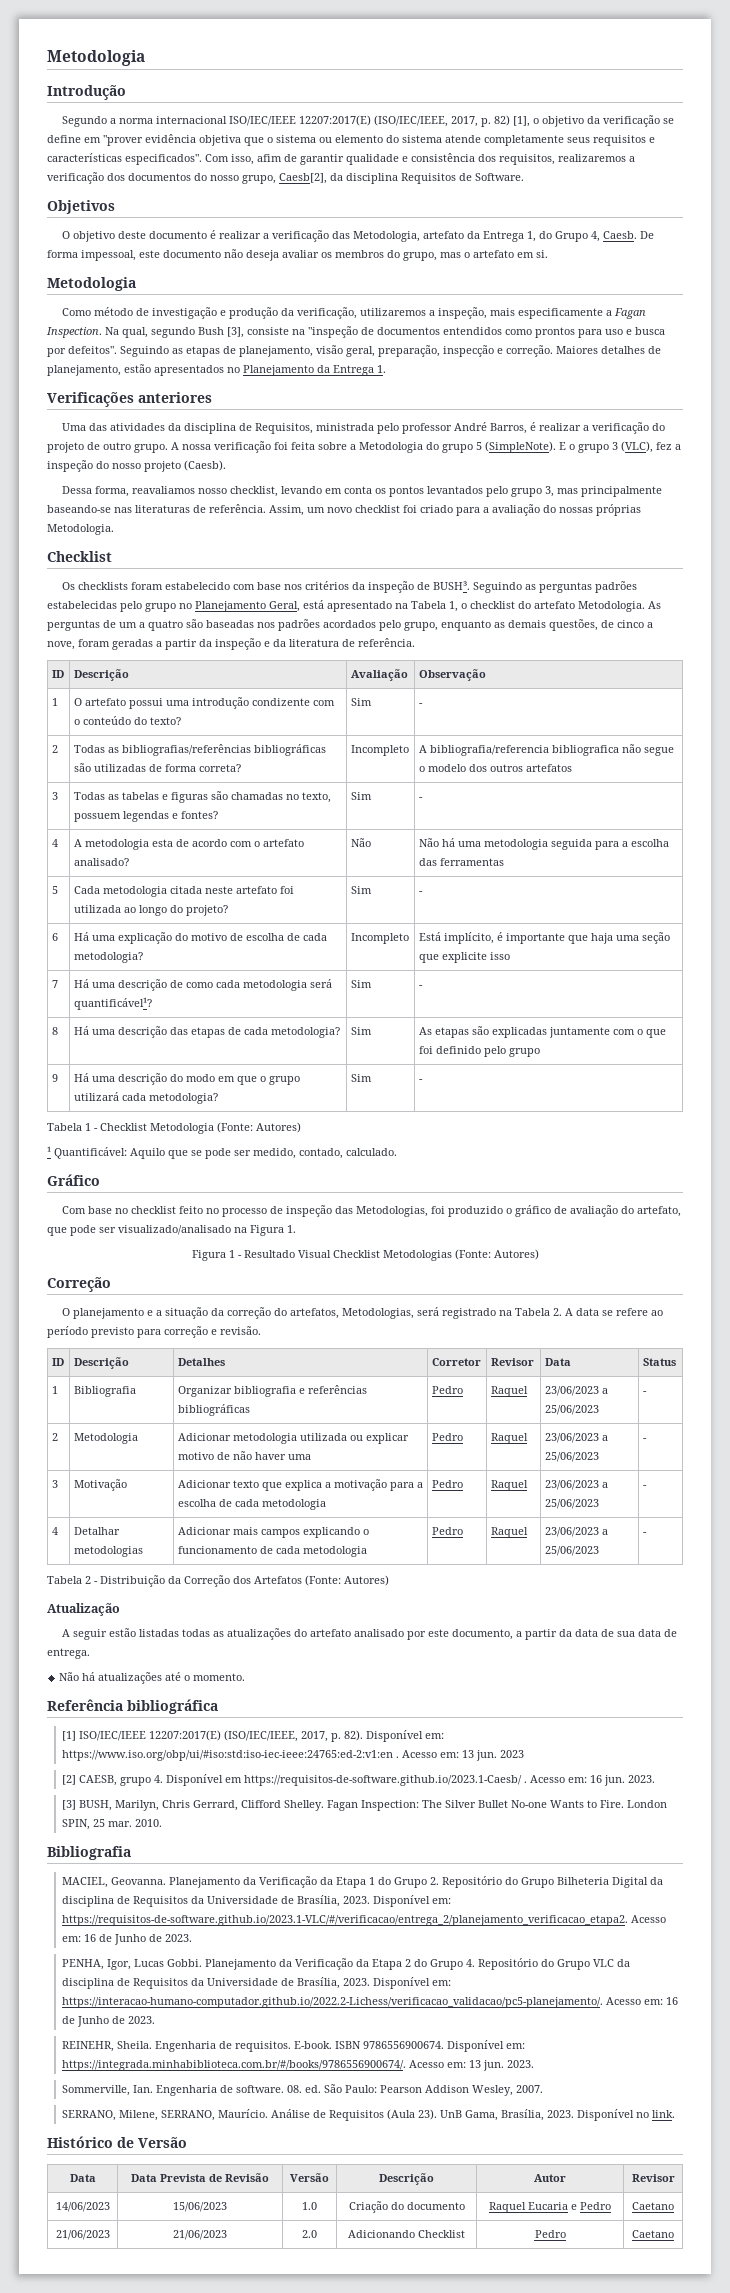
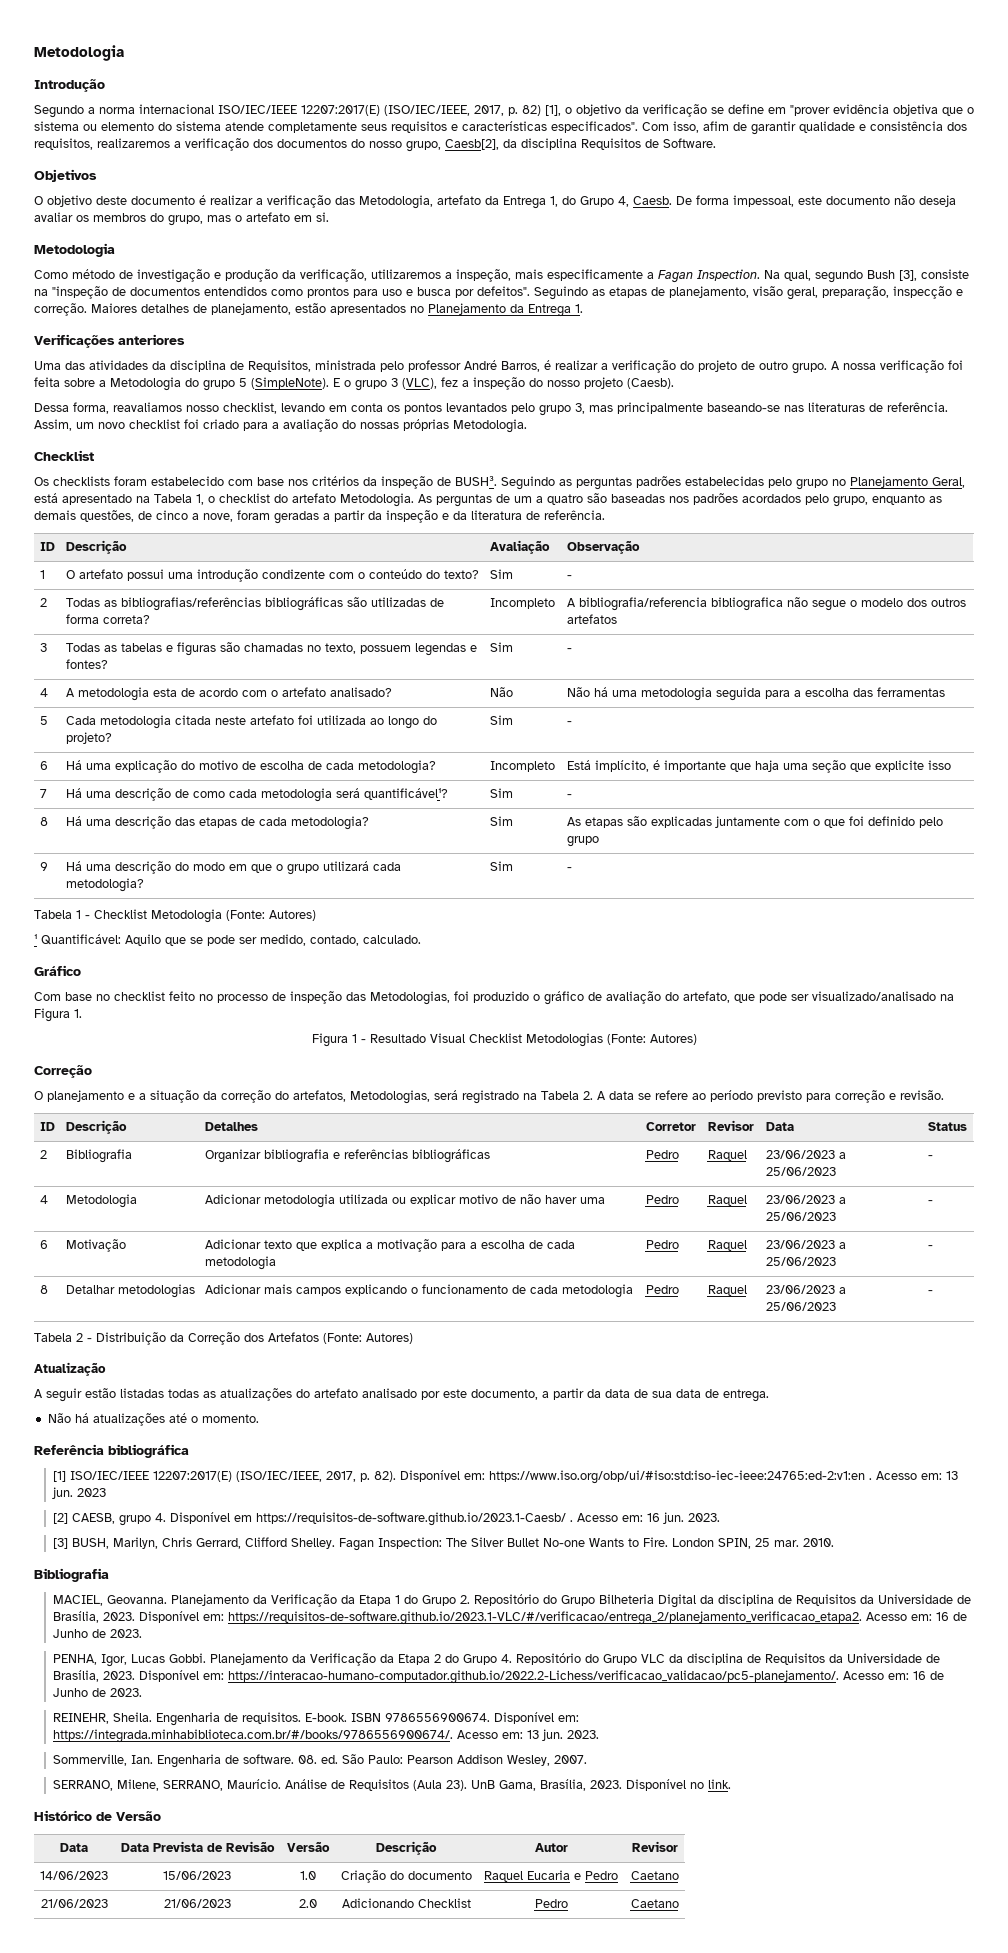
[51,1386,58,1394] 1 -> [39,1150,47,1159] 2
[51,1433,58,1441] 2 -> [39,1195,48,1204] 4
[51,1480,58,1488] 3 -> [39,1240,48,1249] 6
[51,1527,58,1535] 4 -> [39,1285,48,1294] 8

